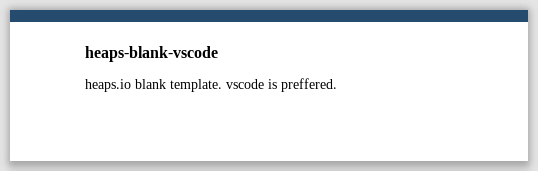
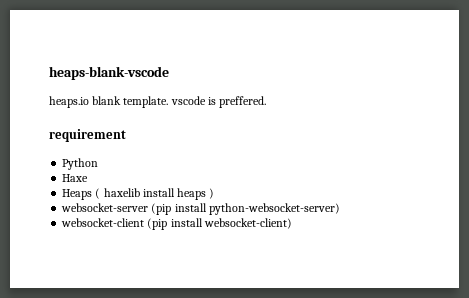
(337, 85) none -> [49,129,126,142] [62,158,99,170] [62,174,89,182] [62,188,215,200] [61,203,340,215] [61,218,292,230] // requirement // Python // Haxe // Heaps ( haxelib install heaps ) // websocket-server (pip install python-websocket-server) // websocket-client (pip install websocket-client)

